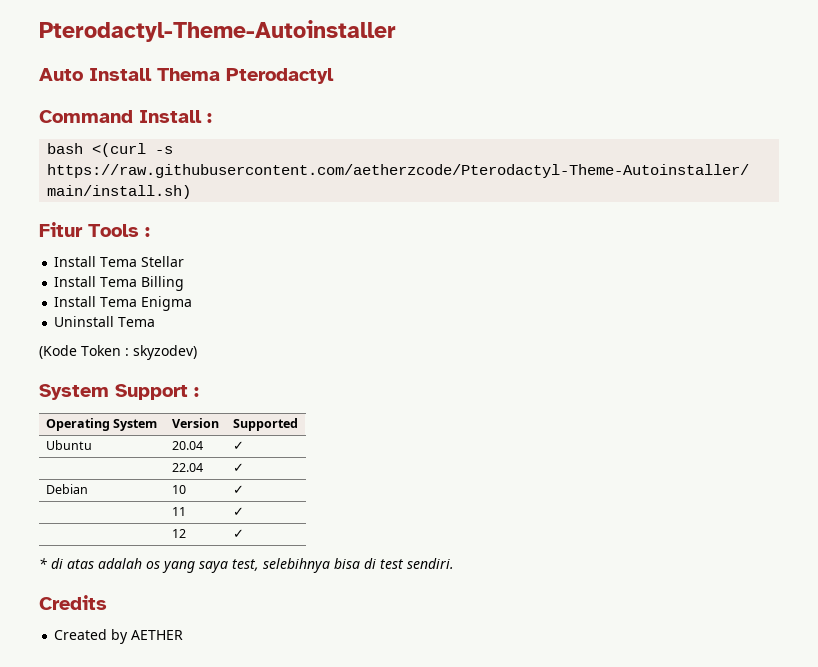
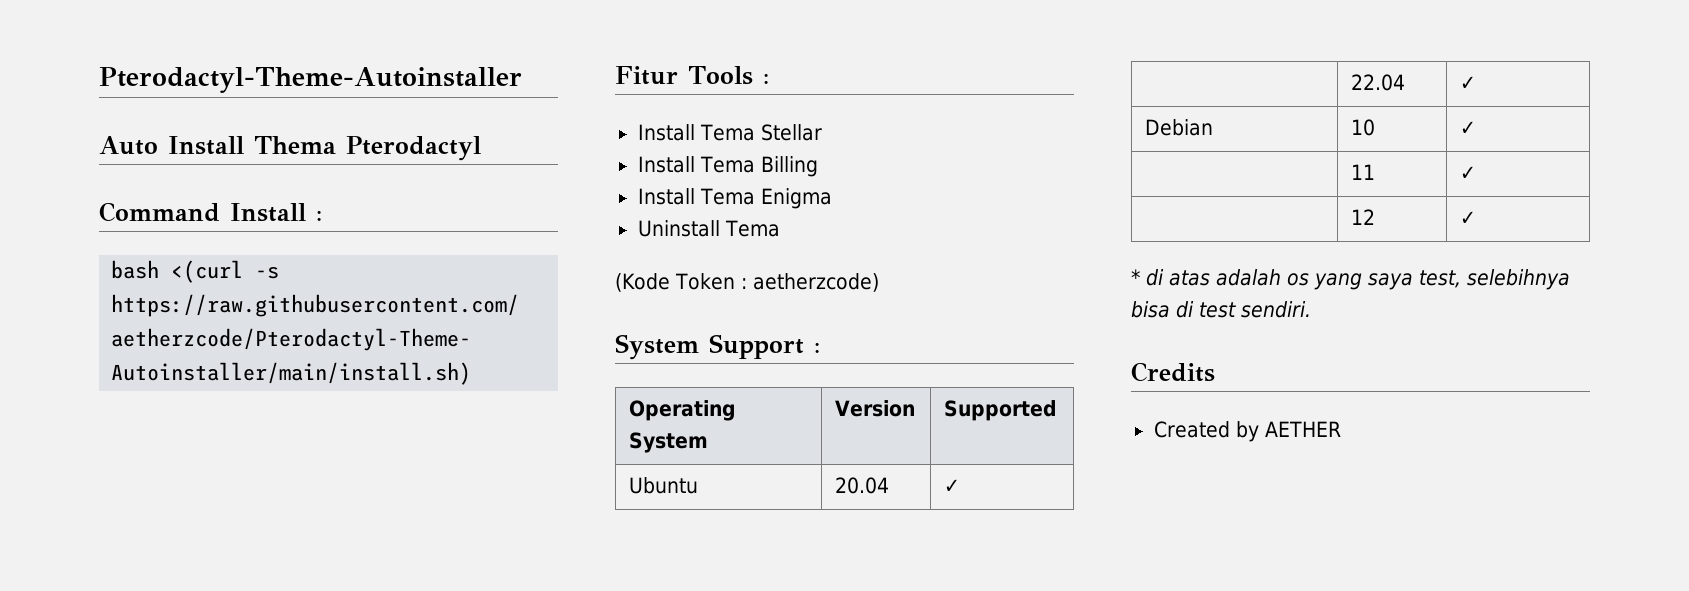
[133,345,197,360] skyzodev) -> [752,273,879,292] aetherzcode)

